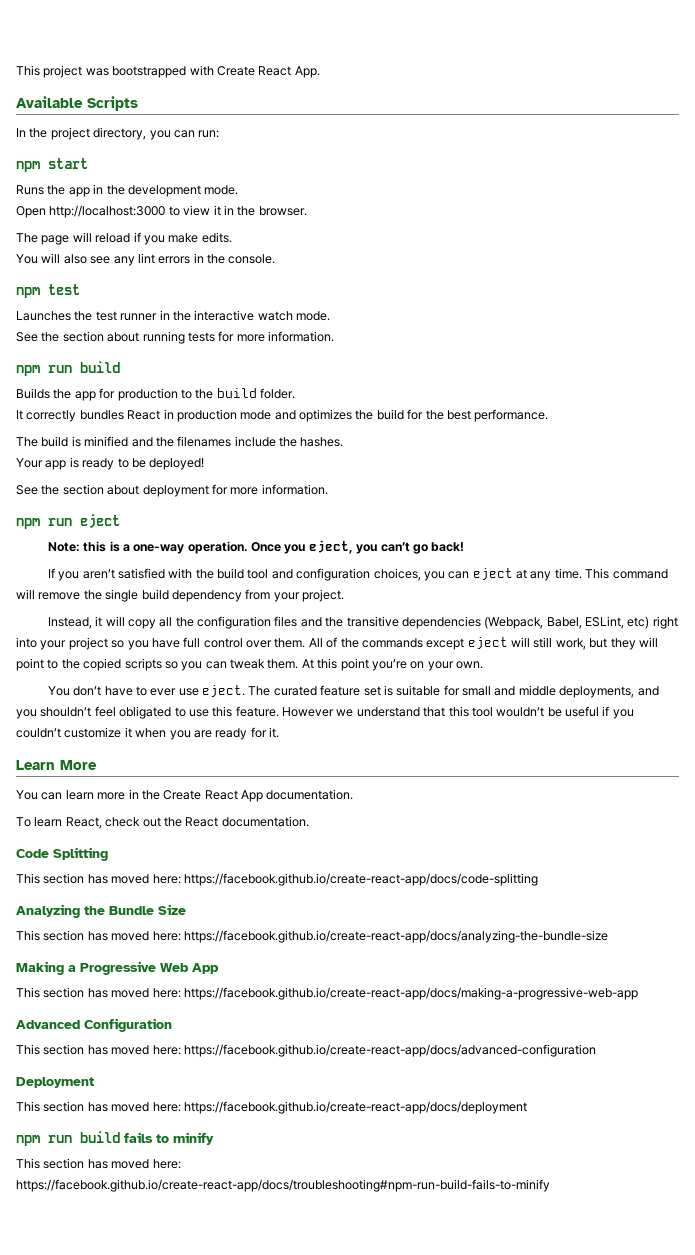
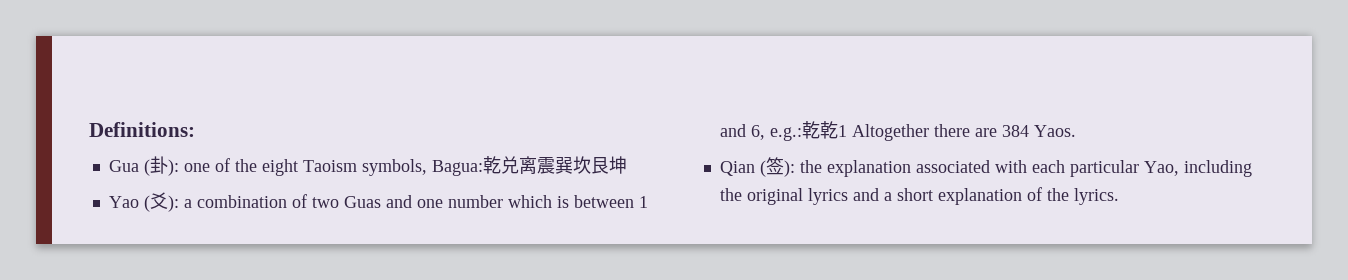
[16,65,320,78] [16,96,138,111] [16,127,220,140] [16,158,88,172] [16,184,239,197] [16,205,307,218] [16,232,232,245] [16,253,276,266] [16,284,80,298] [16,310,330,321] [16,331,334,344] [16,361,120,376] [16,388,295,401] [16,409,549,422] [16,436,344,447] [16,457,205,470] [16,484,328,497] [16,514,120,529] [47,540,465,554] [47,568,668,581] [16,589,344,602] [47,616,678,629] [16,637,658,650] [16,658,483,671] [47,685,659,698] [16,706,634,719] [16,727,279,740] [16,760,97,770] [16,789,354,802] [16,816,309,829] [16,847,108,861] [16,873,538,886] [16,904,186,918] [16,930,608,943] [16,961,219,975] [16,987,638,1000] [16,1018,172,1032] [16,1044,596,1057] [16,1077,94,1088] [16,1101,527,1114] [16,1131,214,1146] [16,1158,181,1169] [16,1179,550,1192] This project was bootstrapped with Create React App. // Available Scripts // In the project directory, you can run: // npm start // Runs the app in the development mode. // Open http://localhost:3000 to view it in the browser. // The page will reload if you make edits. // You will also see any lint errors in the console. // npm test // Launches the test runner in the interactive watch mode. // See the section about running tests for more information. // npm run build // Builds the app for production to the build folder. // It correctly bundles React in production mode and optimizes the build for the best performance. // The build is minified and the filenames include the hashes. // Your app is ready to be deployed! // See the section about deployment for more information. // npm run eject // Note: this is a one-way operation. Once you eject, you can’t go back! // If you aren’t satisfied with the build tool and configuration choices, you can eject at any time. This command will remove the single build dependency from your project. // Instead, it will copy all the configuration files and the transitive dependencies (Webpack, Babel, ESLint, etc) right into your project so you have full control over them. All of the commands except eject will still work, but they will point to the copied scripts so you can tweak them. At this point you’re on your own. // You don’t have to ever use eject. The curated feature set is suitable for small and middle deployments, and you shouldn’t feel obligated to use this feature. However we understand that this tool wouldn’t be useful if you couldn’t customize it when you are ready for it. // Learn More // You can learn more in the Create React App documentation. // To learn React, check out the React documentation. // Code Splitting // This section has moved here: https://facebook.github.io/create-react-app/docs/code-splitting // Analyzing the Bundle Size // This section has moved here: https://facebook.github.io/create-react-app/docs/analyzing-the-bundle-size // Making a Progressive Web App // This section has moved here: https://facebook.github.io/create-react-app/docs/making-a-progressive-web-app // Advanced Configuration // This section has moved here: https://facebook.github.io/create-react-app/docs/advanced-configuration // Deployment // This section has moved here: https://facebook.github.io/create-react-app/docs/deployment // npm run build fails to minify // This section has moved here: https://facebook.github.io/create-react-app/docs/troubleshooting#npm-run-build-fails-to-minify -> [89,122,195,137] [108,156,627,176] [108,192,648,212] [719,121,1076,141] [719,157,1252,177] [719,187,1119,205] Definitions: // Gua (卦): one of the eight Taoism symbols, Bagua:乾兑离震巽坎艮坤 // Yao (爻): a combination of two Guas and one number which is between 1 and 6, e.g.:乾乾1 Altogether there are 384 Yaos. // Qian (签): the explanation associated with each particular Yao, including the original lyrics and a short explanation of the lyrics.

